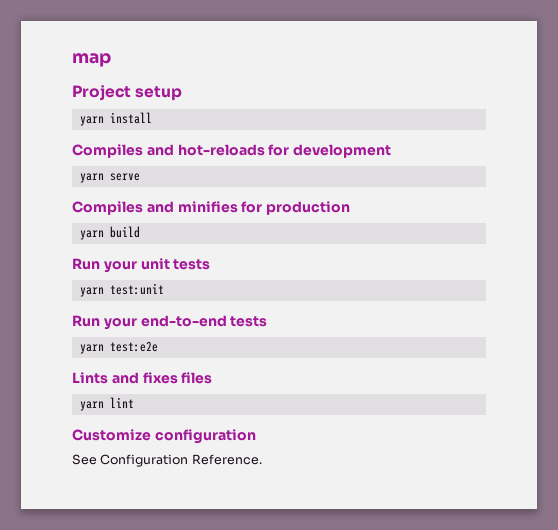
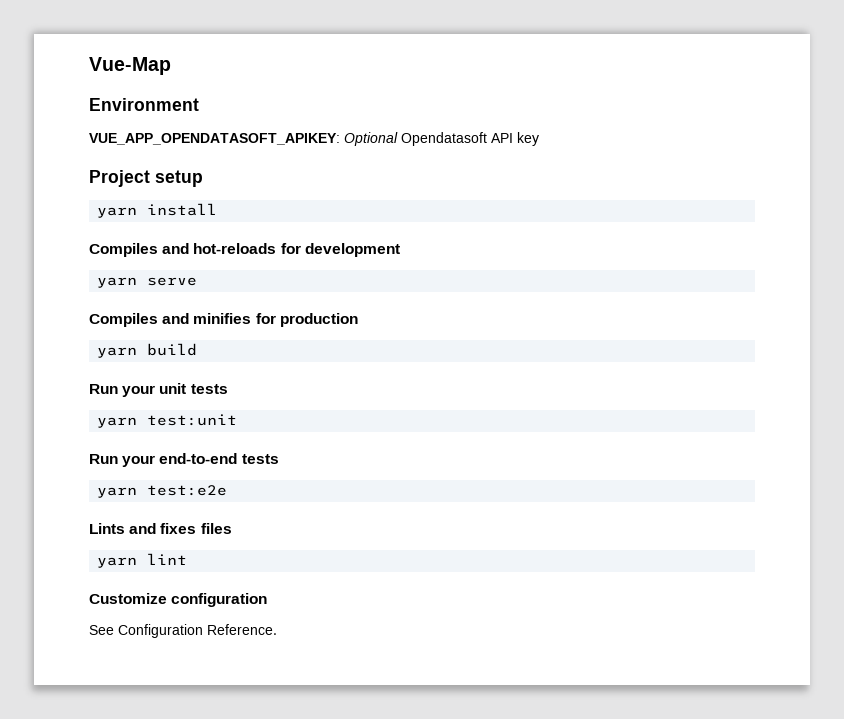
[72,53,111,67] map -> [89,57,171,75] [89,98,199,111] [89,132,539,146] Vue-Map // Environment // VUE_APP_OPENDATASOFT_APIKEY: Optional Opendatasoft API key

